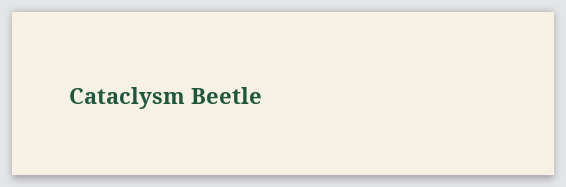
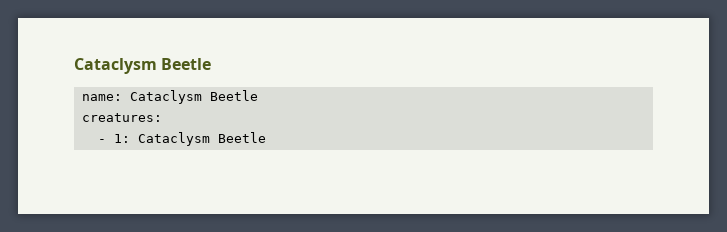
[69,87,262,109] Cataclysm Beetle -> [74,58,212,74] [82,90,259,104] [82,113,163,122] [98,132,267,146] Cataclysm Beetle // name: Cataclysm Beetle // creatures: // - 1: Cataclysm Beetle

